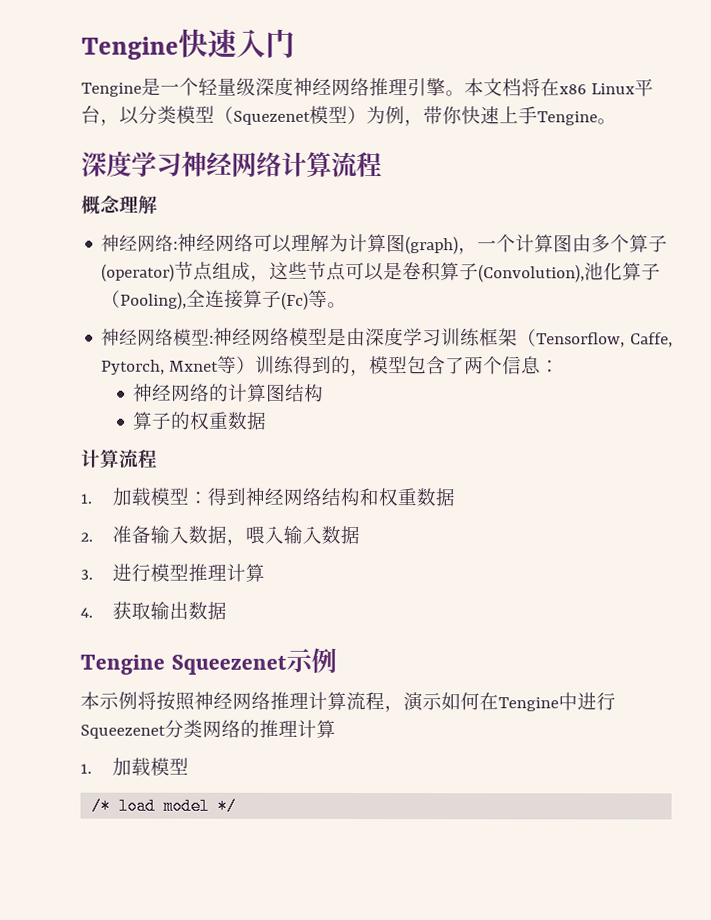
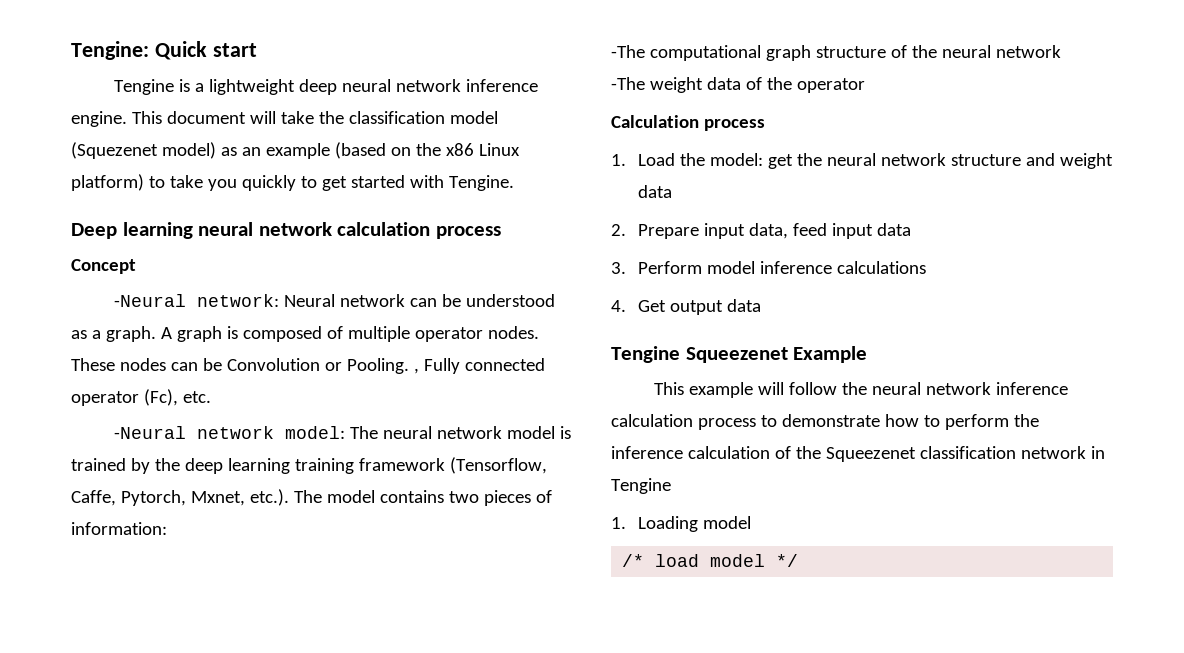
[81,28,295,60] [81,77,654,97] [81,105,617,127] [81,151,382,178] [81,194,158,215] [101,233,669,255] [101,260,662,283] [101,289,348,310] [101,327,673,348] [101,355,561,377] [133,383,325,402] [133,411,268,430] [80,449,158,469] [80,487,456,507] [80,525,361,546] [80,563,266,582] [80,601,228,620] [80,647,337,675] [80,691,616,713] [80,719,336,739] [80,757,190,776] Tengine快速入门 // Tengine是一个轻量级深度神经网络推理引擎。本文档将在x86 Linux平台，以分类模型（Squezenet模型）为例，带你快速上手Tengine。 // 深度学习神经网络计算流程 // 概念理解 // 神经网络:神经网络可以理解为计算图(graph)，一个计算图由多个算子(operator)节点组成，这些节点可以是卷积算子(Convolution),池化算子（Pooling),全连接算子(Fc)等。 // 神经网络模型:神经网络模型是由深度学习训练框架（Tensorflow, Caffe, Pytorch, Mxnet等）训练得到的，模型包含了两个信息： // 神经网络的计算图结构 // 算子的权重数据 // 计算流程 // 1.加载模型：得到神经网络结构和权重数据 // 2.准备输入数据，喂入输入数据 // 3.进行模型推理计算 // 4.获取输出数据 // Tengine Squeezenet示例 // 本示例将按照神经网络推理计算流程，演示如何在Tengine中进行Squeezenet分类网络的推理计算 // 1.加载模型 -> [71,41,257,60] [113,79,538,95] [71,111,498,127] [71,142,520,159] [71,174,514,191] [71,222,501,239] [71,259,136,274] [113,294,555,307] [71,326,539,342] [71,358,545,374] [71,389,211,406] [113,426,571,439] [71,457,547,474] [71,489,552,506] [71,522,167,535] [611,45,1061,61] [611,77,865,93] [611,115,765,131] [611,153,1113,169] [637,185,672,198] [611,223,911,239] [611,261,926,274] [611,299,761,315] [611,346,868,363] [653,382,1068,398] [611,414,1039,430] [611,446,1105,462] [611,478,671,494] [611,516,751,532] Tengine: Quick start // Tengine is a lightweight deep neural network inference engine. This document will take the classification model (Squezenet model) as an example (based on the x86 Linux platform) to take you quickly to get started with Tengine. // Deep learning neural network calculation process // Concept // -Neural network: Neural network can be understood as a graph. A graph is composed of multiple operator nodes. These nodes can be Convolution or Pooling. , Fully connected operator (Fc), etc. // -Neural network model: The neural network model is trained by the deep learning training framework (Tensorflow, Caffe, Pytorch, Mxnet, etc.). The model contains two pieces of information: // -The computational graph structure of the neural network // -The weight data of the operator // Calculation process // 1. Load the model: get the neural network structure and weight data // 2. Prepare input data, feed input data // 3. Perform model inference calculations // 4. Get output data // Tengine Squeezenet Example // This example will follow the neural network inference calculation process to demonstrate how to perform the inference calculation of the Squeezenet classification network in Tengine // 1. Loading model

